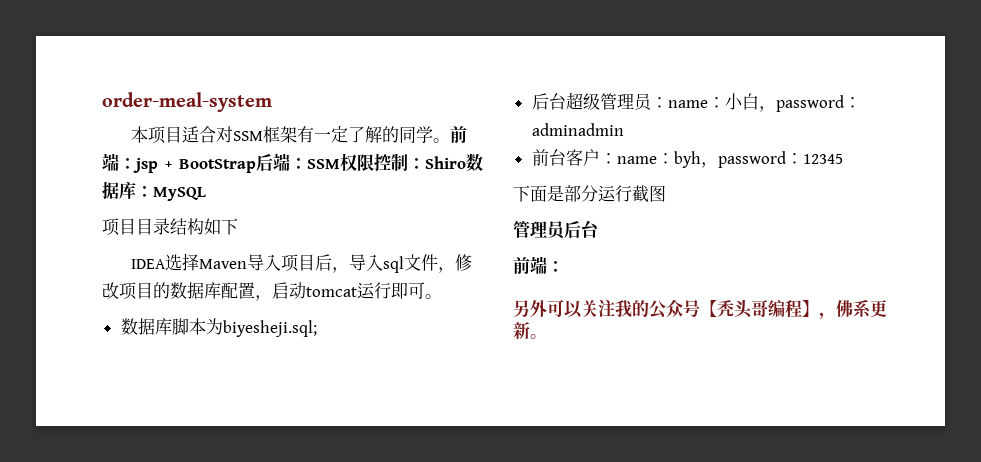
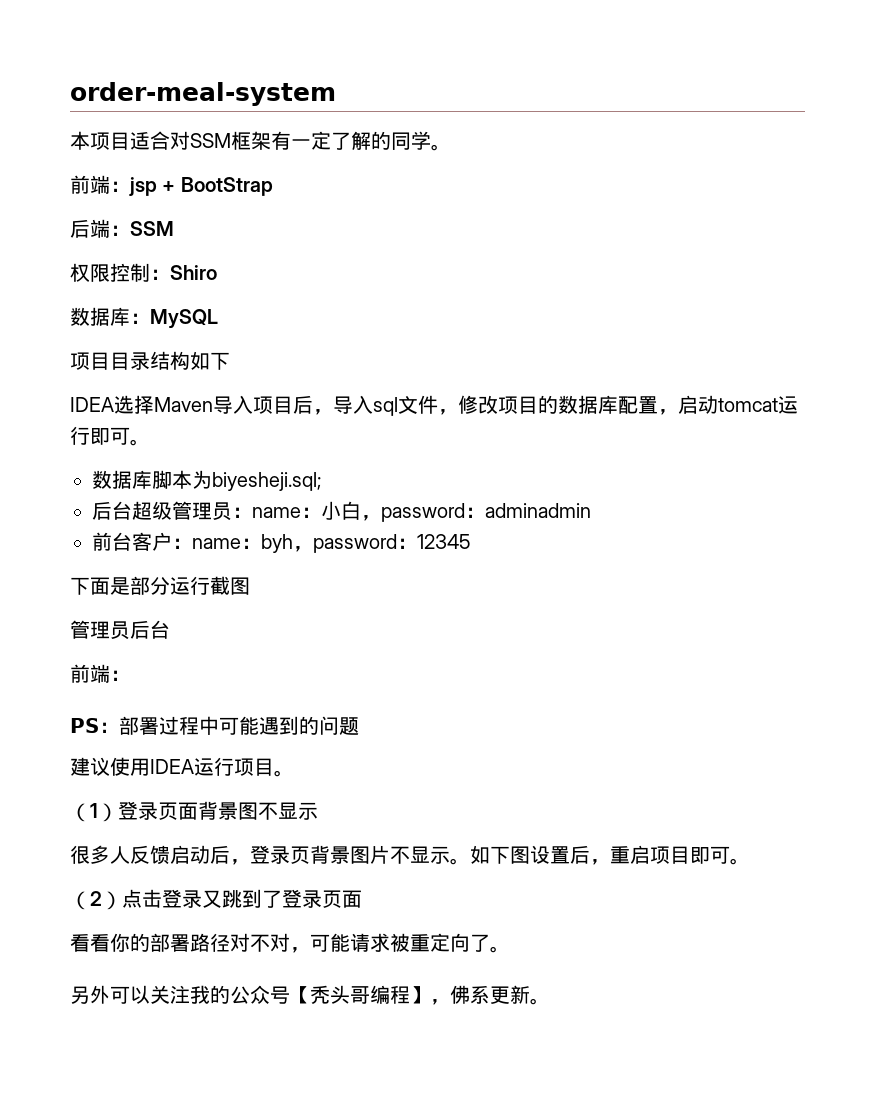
(450, 140) none -> (451, 147) //
(256, 166) none -> (273, 186) //
(340, 164) none -> (174, 228) //
(466, 162) none -> (217, 272) //
(564, 266) none -> [70,716,359,735] [70,757,294,777] [70,801,318,822] [70,845,750,865] [70,889,362,910] [70,933,510,953] // PS：部署过程中可能遇到的问题 // 建议使用IDEA运行项目。 // （1）登录页面背景图不显示 // 很多人反馈启动后，登录页背景图片不显示。如下图设置后，重启项目即可。 // （2）点击登录又跳到了登录页面 // 看看你的部署路径对不对，可能请求被重定向了。

